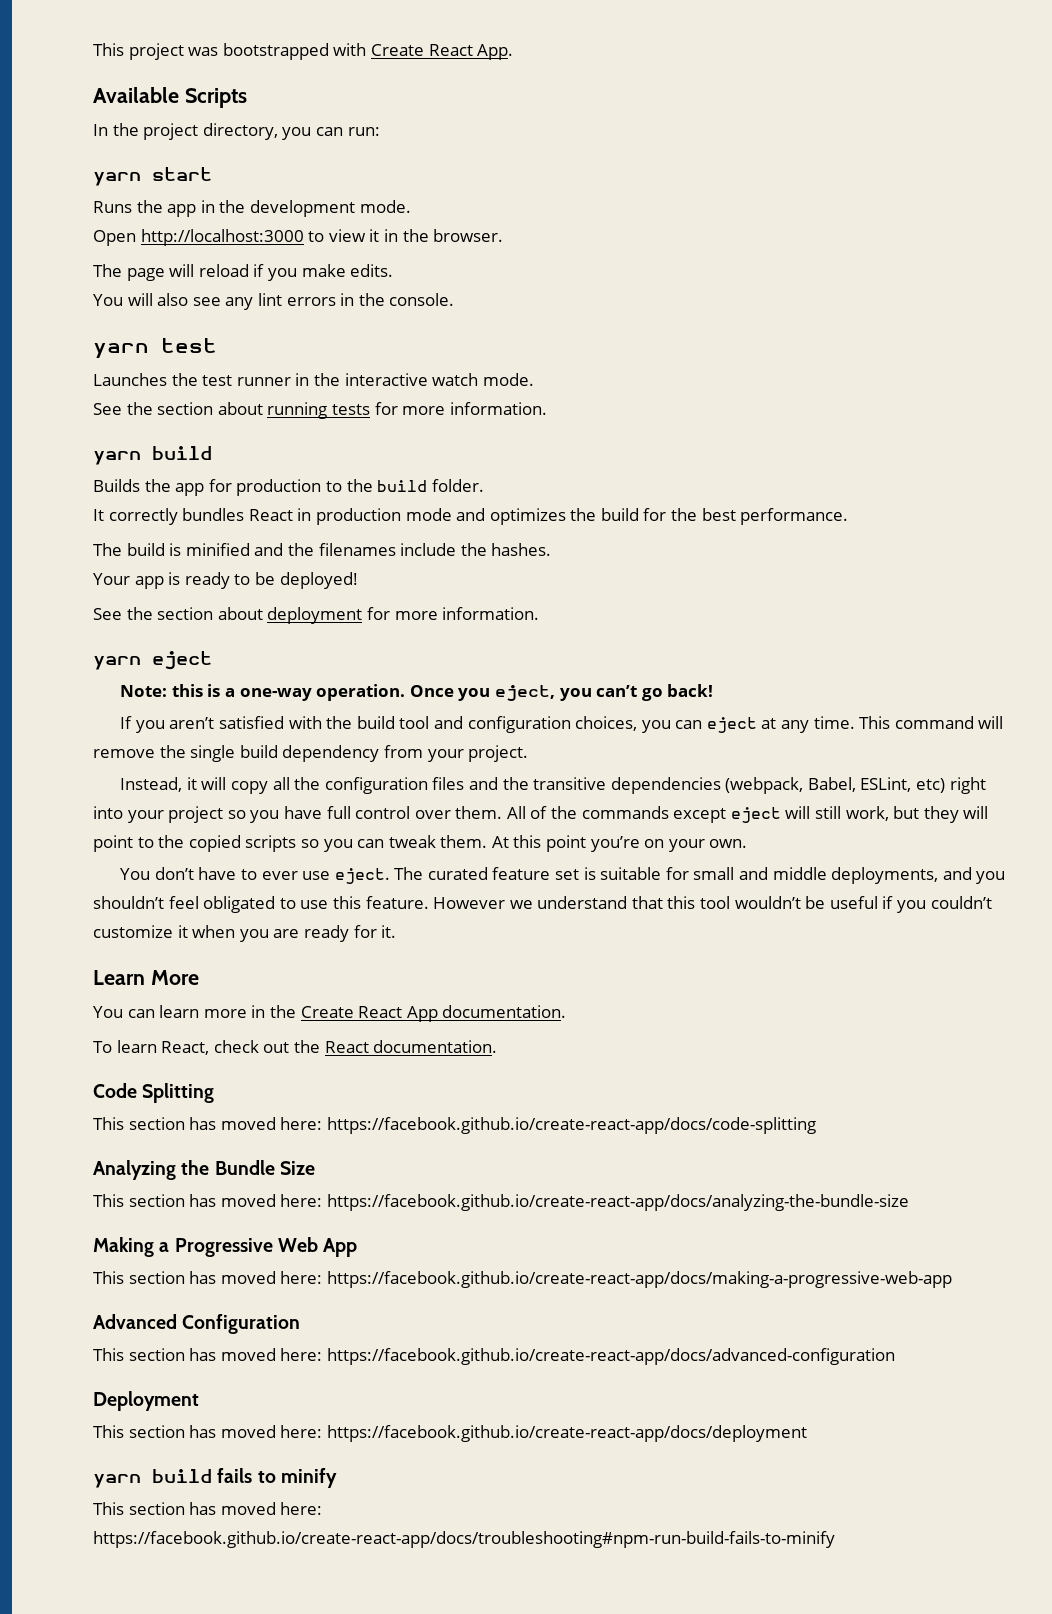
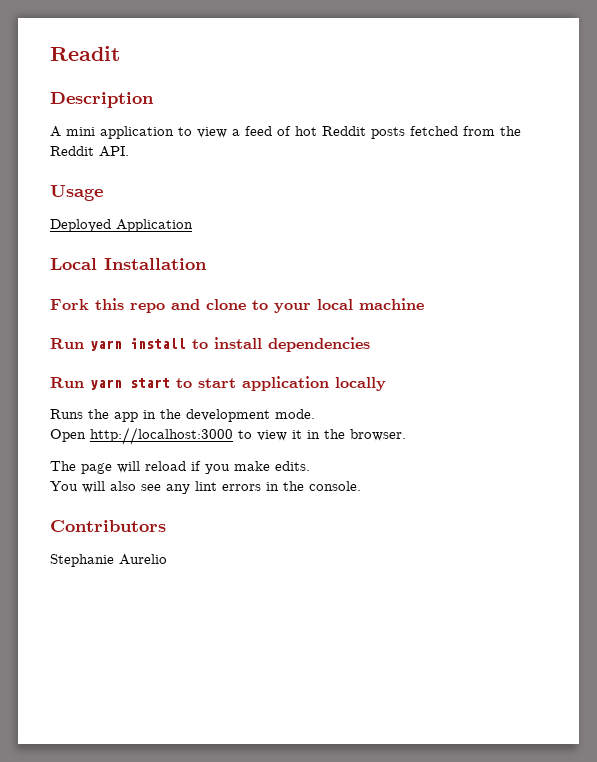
[93,43,514,60] [93,87,247,108] [93,123,380,140] [93,167,212,186] This project was bootstrapped with Create React App. // Available Scripts // In the project directory, you can run: // yarn start -> [50,46,120,61] [50,92,154,108] [50,126,521,139] [50,146,129,157] [50,185,103,201] [50,219,193,232] [50,258,207,270] [50,298,424,313] [50,337,370,352] [50,376,386,391] Readit // Description // A mini application to view a feed of hot Reddit posts fetched from the Reddit API. // Usage // Deployed Application // Local Installation // Fork this repo and clone to your local machine // Run yarn install to install dependencies // Run yarn start to start application locally
[93,338,217,359] [93,373,534,386] [93,402,547,419] [93,446,212,465] [93,479,484,496] [93,508,849,525] [93,543,552,556] [93,572,358,589] [93,607,540,624] [93,651,212,670] [120,684,714,701] [120,716,1004,733] [93,745,529,762] [120,777,986,794] [93,806,989,823] [93,835,748,852] [120,867,1006,884] [93,896,992,913] [93,925,397,942] [93,970,199,985] [93,1005,567,1022] [93,1040,498,1055] [93,1083,215,1103] [93,1117,816,1134] [93,1160,315,1180] [93,1194,909,1211] [93,1237,358,1257] [93,1271,952,1288] [93,1314,301,1334] [93,1348,895,1365] [93,1391,199,1411] [93,1425,807,1442] [93,1468,337,1488] [93,1502,323,1515] [93,1531,835,1548] yarn test // Launches the test runner in the interactive watch mode. // See the section about running tests for more information. // yarn build // Builds the app for production to the build folder. // It correctly bundles React in production mode and optimizes the build for the best performance. // The build is minified and the filenames include the hashes. // Your app is ready to be deployed! // See the section about deployment for more information. // yarn eject // Note: this is a one-way operation. Once you eject, you can’t go back! // If you aren’t satisfied with the build tool and configuration choices, you can eject at any time. This command will remove the single build dependency from your project. // Instead, it will copy all the configuration files and the transitive dependencies (webpack, Babel, ESLint, etc) right into your project so you have full control over them. All of the commands except eject will still work, but they will point to the copied scripts so you can tweak them. At this point you’re on your own. // You don’t have to ever use eject. The curated feature set is suitable for small and middle deployments, and you shouldn’t feel obligated to use this feature. However we understand that this tool wouldn’t be useful if you couldn’t customize it when you are ready for it. // Learn More // You can learn more in the Create React App documentation. // To learn React, check out the React documentation. // Code Splitting // This section has moved here: https://facebook.github.io/create-react-app/docs/code-splitting // Analyzing the Bundle Size // This section has moved here: https://facebook.github.io/create-react-app/docs/analyzing-the-bundle-size // Making a Progressive Web App // This section has moved here: https://facebook.github.io/create-react-app/docs/making-a-progressive-web-app // Advanced Configuration // This section has moved here: https://facebook.github.io/create-react-app/docs/advanced-configuration // Deployment // This section has moved here: https://facebook.github.io/create-react-app/docs/deployment // yarn build fails to minify // This section has moved here: https://facebook.github.io/create-react-app/docs/troubleshooting#npm-run-build-fails-to-minify -> [50,520,166,532] [50,554,167,567] Contributors // Stephanie Aurelio

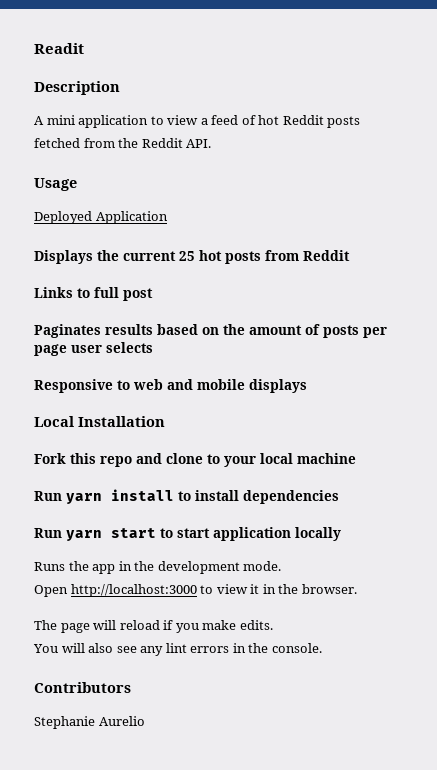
(193, 225) none -> [34,250,350,264] [34,287,153,301] [34,324,387,338] [34,342,153,356] [34,379,307,393] // Displays the current 25 hot posts from Reddit // Links to full post // Paginates results based on the amount of posts per page user selects // Responsive to web and mobile displays

